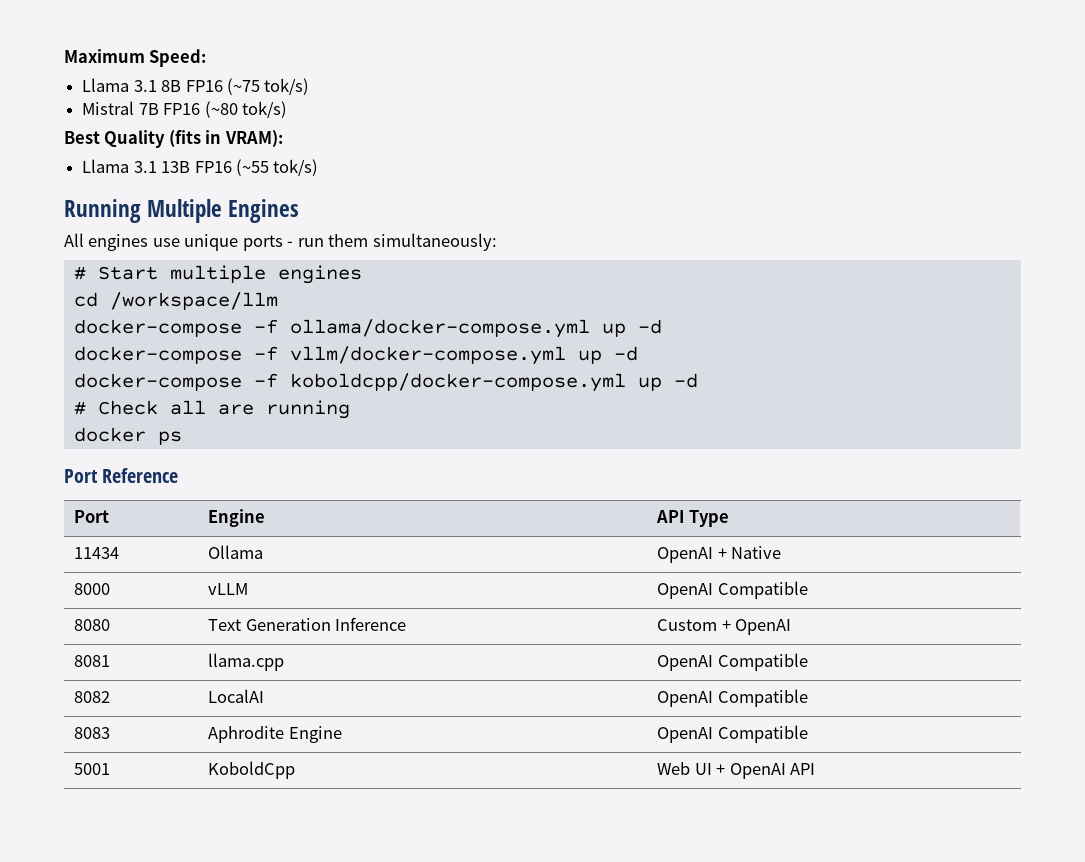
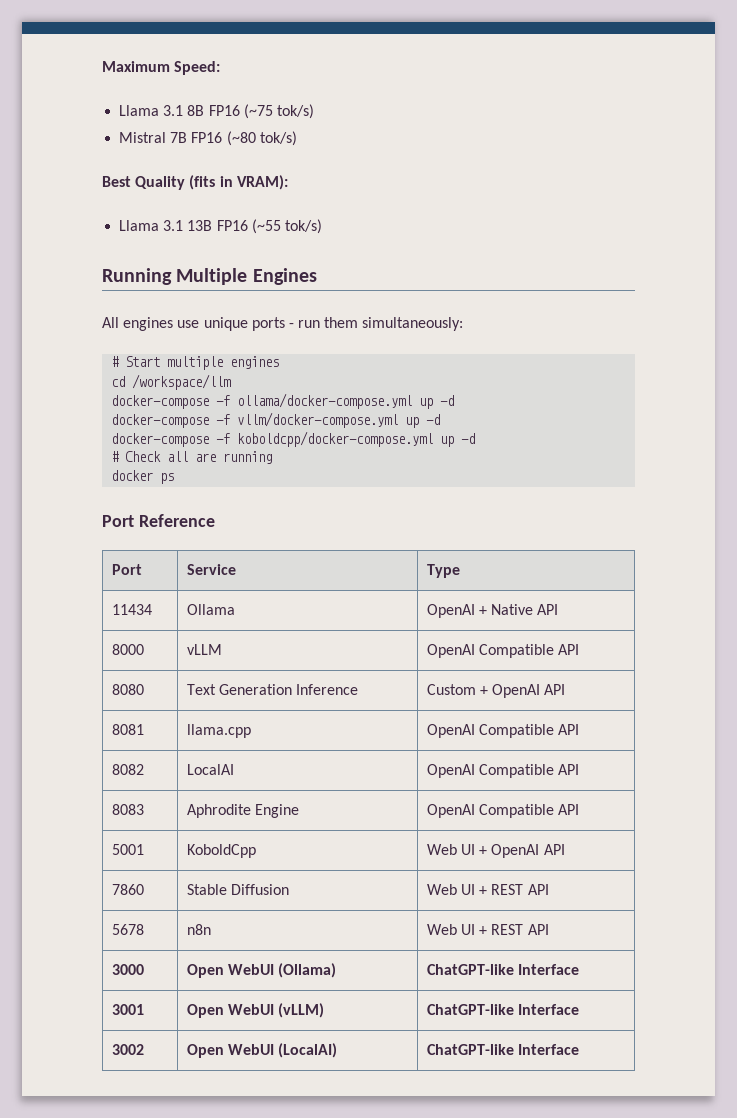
[208,509,266,527] [656,510,685,523] Engine | API -> [186,564,236,575] Service |
(782, 552) none -> [537,604,559,615] API
(808, 590) none -> [558,644,580,655] API
(792, 627) none -> [544,684,566,695] API
(808, 662) none -> [558,724,580,735] API
(808, 698) none -> [558,764,580,775] API
(808, 734) none -> [558,804,580,815] API
(816, 769) none -> [111,884,144,895] [186,884,290,895] [426,884,549,895] [111,924,144,935] [186,924,211,935] [426,924,549,935] [111,964,144,975] [186,963,337,978] [426,964,580,975] [111,1004,144,1015] [186,1003,325,1018] [426,1004,580,1015] [111,1044,144,1055] [186,1043,338,1058] [426,1044,580,1055] // 7860 | Stable Diffusion | Web UI + REST API // 5678 | n8n | Web UI + REST API // 3000 | Open WebUI (Ollama) | ChatGPT-like Interface // 3001 | Open WebUI (vLLM) | ChatGPT-like Interface // 3002 | Open WebUI (LocalAI) | ChatGPT-like Interface

